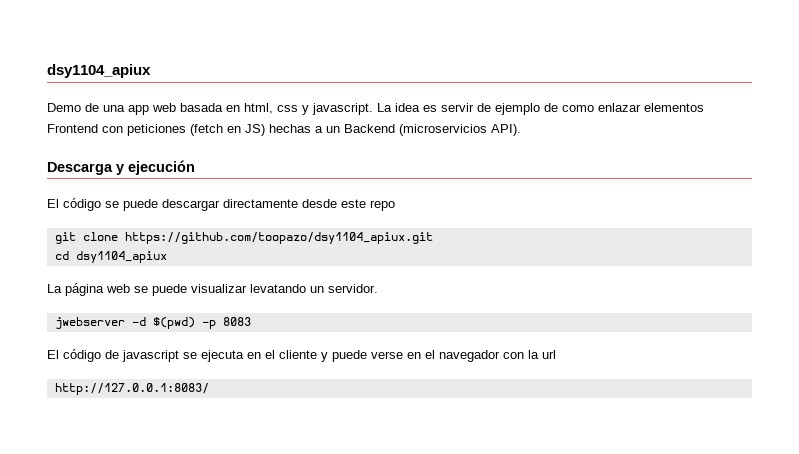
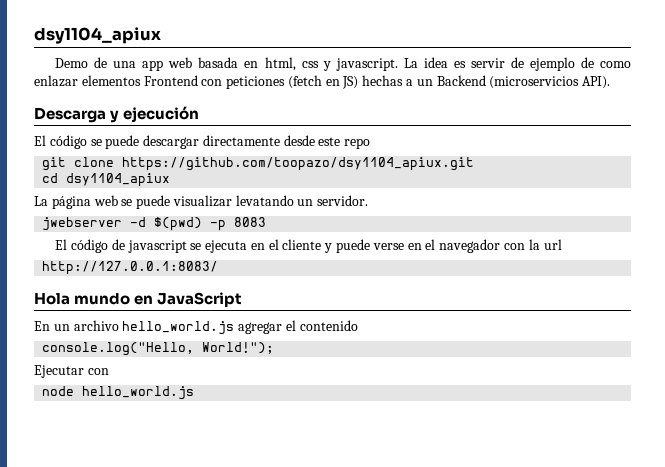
(209, 389) none -> [34,292,243,307] [34,320,358,335] [42,342,275,356] [34,365,109,378] [42,386,195,400] // Hola mundo en JavaScript // En un archivo hello_world.js agregar el contenido // console.log("Hello, World!"); // Ejecutar con // node hello_world.js

